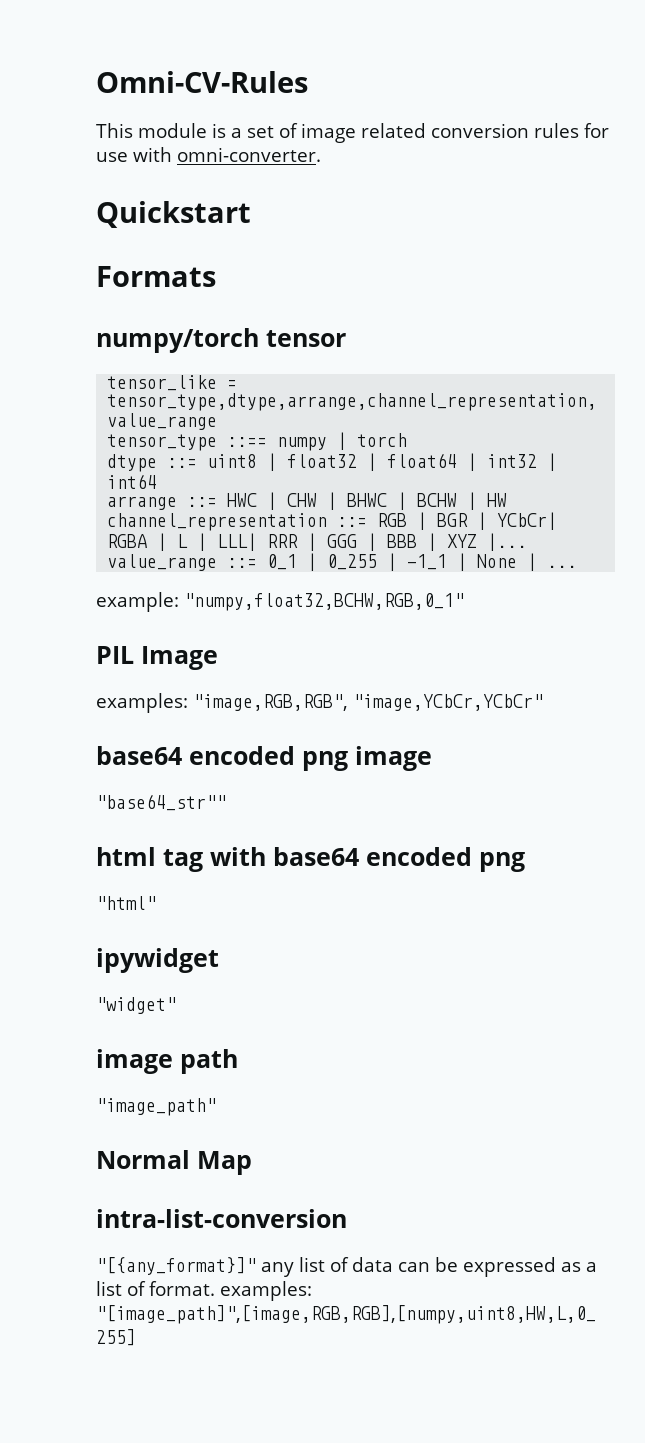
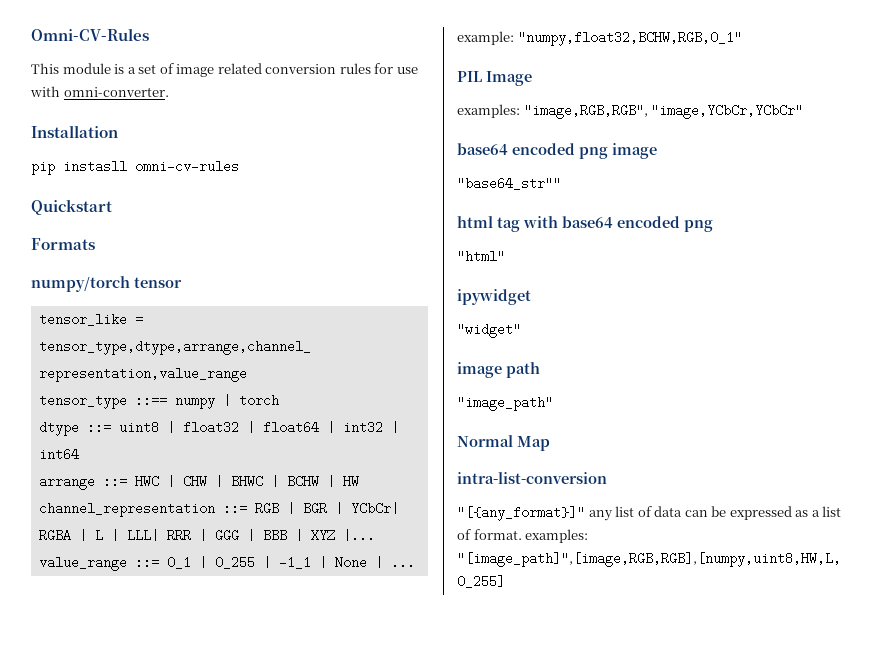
(321, 154) none -> [31,125,118,138] [31,160,239,175] // Installation // pip instasll omni-cv-rules

